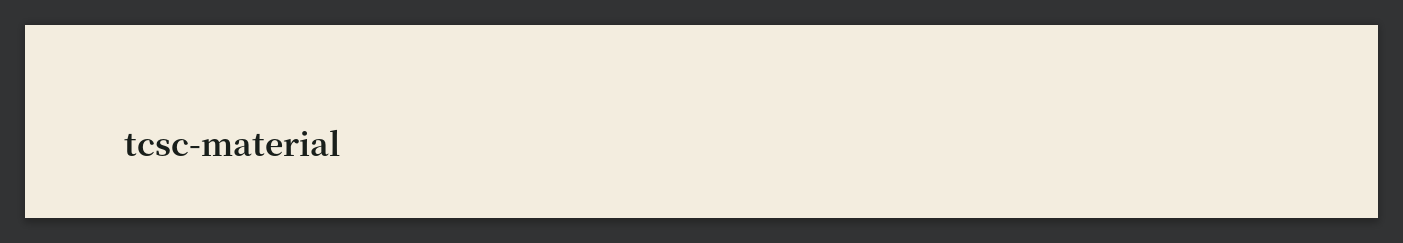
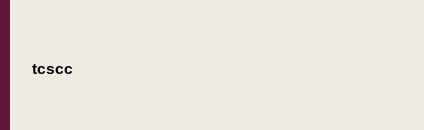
[124,129,340,156] tcsc-material -> [32,64,73,74] tcscc

